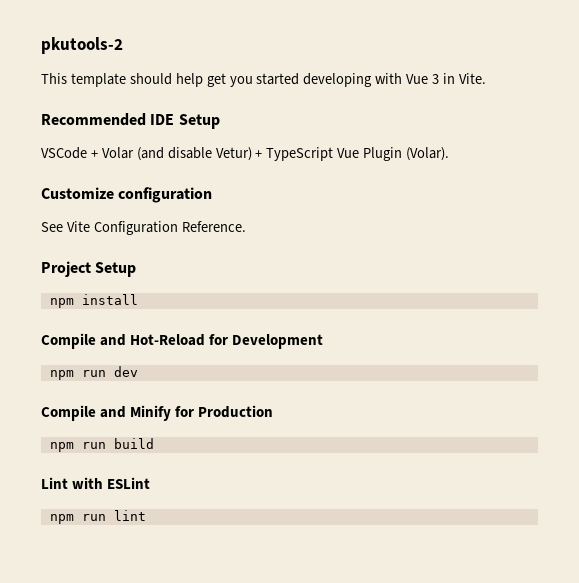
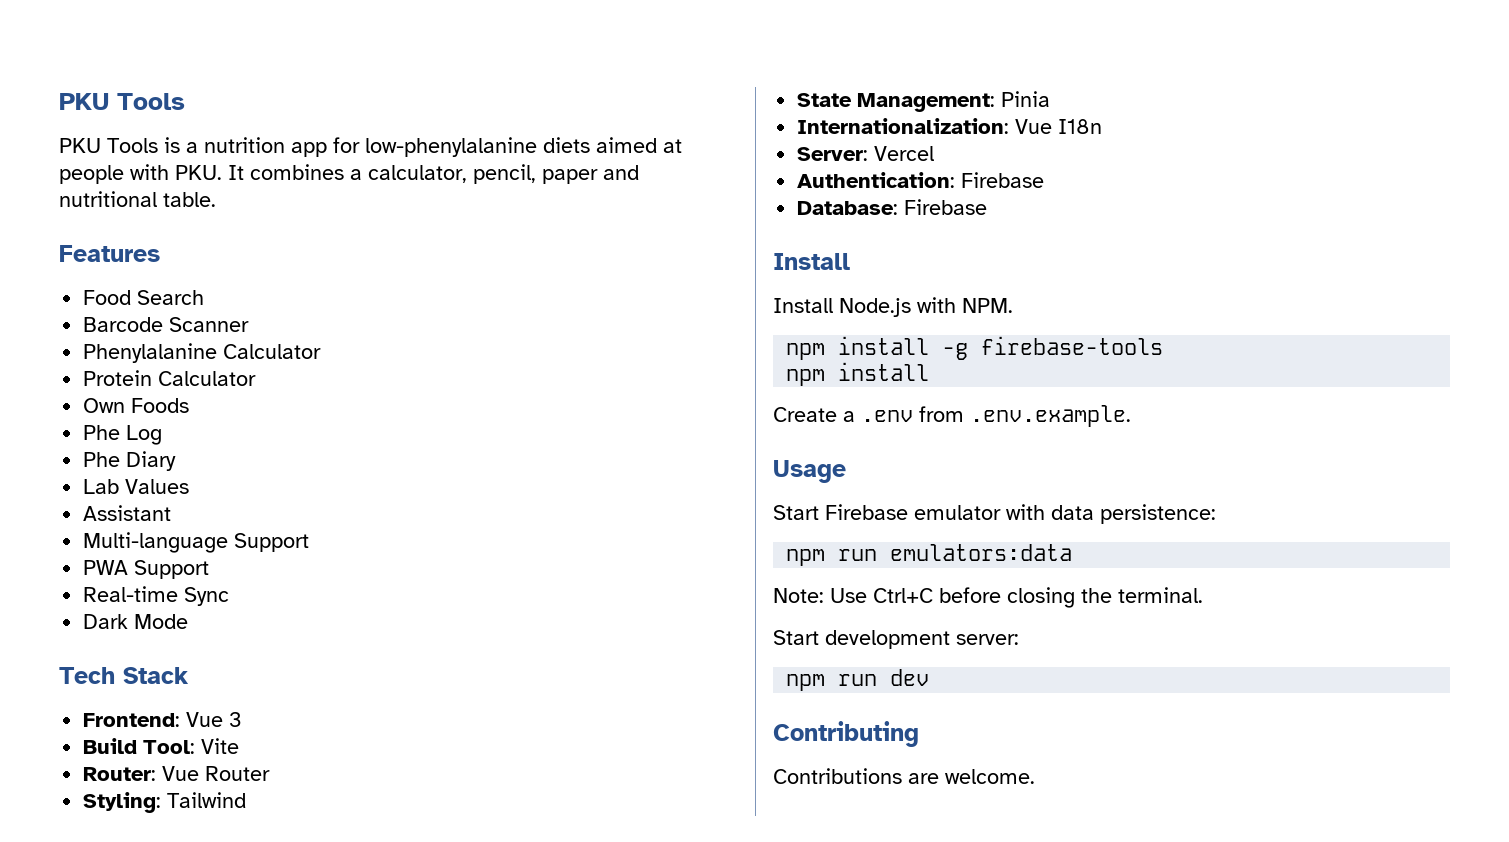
[41,37,123,54] [41,73,486,87] [41,113,220,129] [41,147,450,161] [41,187,213,203] [41,221,246,235] [41,261,137,277] [49,294,138,308] [41,333,324,349] [49,366,138,380] [41,405,274,421] [49,438,154,452] [41,477,151,489] [49,510,146,524] pkutools-2 // This template should help get you started developing with Vue 3 in Vite. // Recommended IDE Setup // VSCode + Volar (and disable Vetur) + TypeScript Vue Plugin (Volar). // Customize configuration // See Vite Configuration Reference. // Project Setup // npm install // Compile and Hot-Reload for Development // npm run dev // Compile and Minify for Production // npm run build // Lint with ESLint // npm run lint -> [59,93,185,110] [59,137,682,157] [59,164,639,184] [59,191,216,207] [59,245,160,262] [83,290,205,305] [83,317,250,332] [83,343,322,363] [83,370,257,386] [83,398,190,413] [83,425,163,445] [83,451,177,471] [83,479,190,494] [83,505,172,521] [83,532,310,553] [83,560,210,579] [83,586,230,606] [83,614,189,629] [59,667,189,684] [83,712,243,727] [83,738,240,754] [83,766,271,781] [83,792,247,813] [797,91,1051,112] [797,118,1103,134] [797,146,935,161] [797,172,1045,188] [797,199,988,215] [773,253,850,270] [773,297,1013,317] [786,336,1164,360] [786,362,930,386] [773,405,1131,427] [773,460,846,483] [773,504,1216,524] [786,544,1073,566] [773,587,1203,608] [773,630,1019,649] [786,669,930,691] [773,721,919,747] [773,768,1035,784] PKU Tools // PKU Tools is a nutrition app for low-phenylalanine diets aimed at people with PKU. It combines a calculator, pencil, paper and nutritional table. // Features // Food Search // Barcode Scanner // Phenylalanine Calculator // Protein Calculator // Own Foods // Phe Log // Phe Diary // Lab Values // Assistant // Multi-language Support // PWA Support // Real-time Sync // Dark Mode // Tech Stack // Frontend: Vue 3 // Build Tool: Vite // Router: Vue Router // Styling: Tailwind // State Management: Pinia // Internationalization: Vue I18n // Server: Vercel // Authentication: Firebase // Database: Firebase // Install // Install Node.js with NPM. // npm install -g firebase-tools // npm install // Create a .env from .env.example. // Usage // Start Firebase emulator with data persistence: // npm run emulators:data // Note: Use Ctrl+C before closing the terminal. // Start development server: // npm run dev // Contributing // Contributions are welcome.

